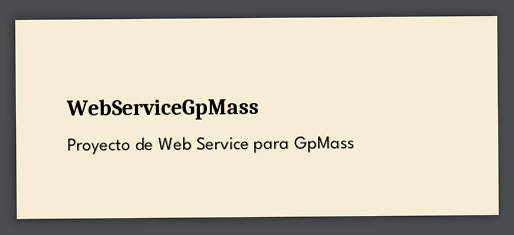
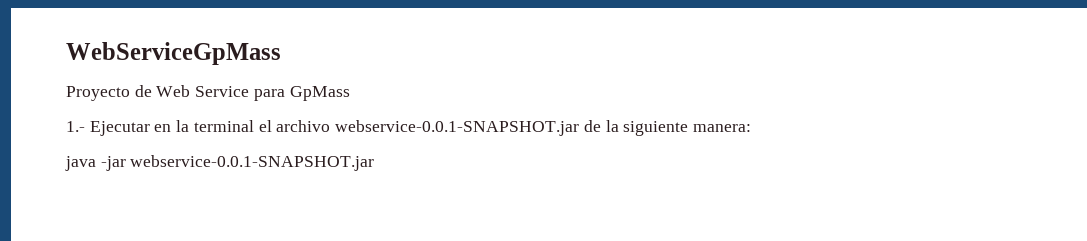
(356, 144) none -> [66,120,751,136] [65,155,375,171] // 1.- Ejecutar en la terminal el archivo webservice-0.0.1-SNAPSHOT.jar de la siguiente manera: // java -jar webservice-0.0.1-SNAPSHOT.jar

